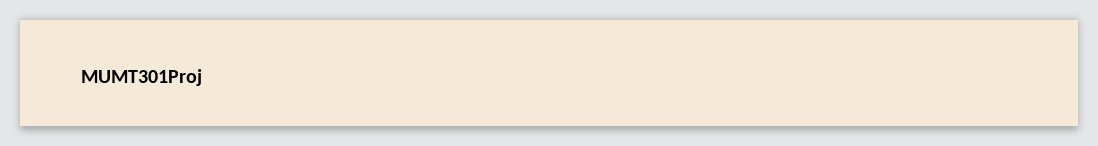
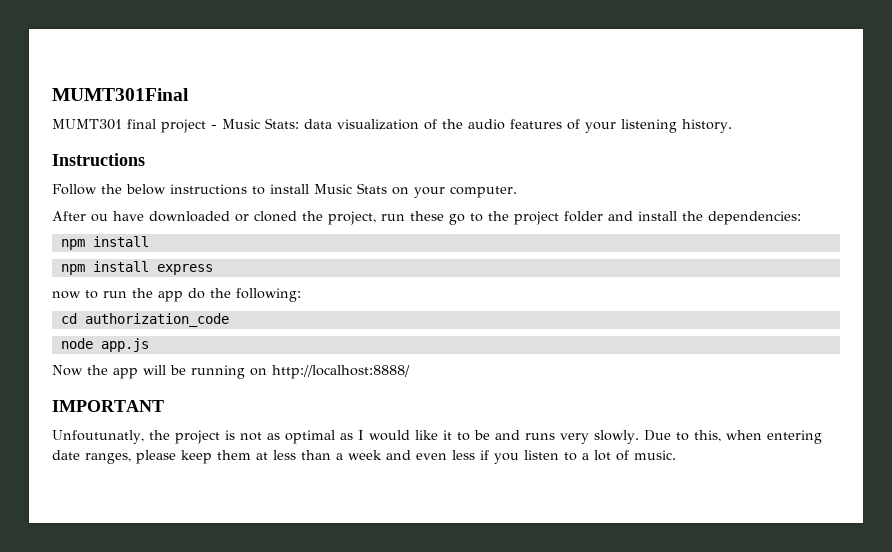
[81,69,202,86] MUMT301Proj -> [52,88,189,101] [52,118,732,133] [52,153,145,166] [52,183,517,198] [52,211,801,225] [60,236,149,250] [60,261,213,275] [52,288,301,302] [60,313,229,327] [60,338,149,352] [52,365,410,379] [52,400,164,412] [52,430,822,444] [52,450,676,464] MUMT301Final // MUMT301 final project - Music Stats: data visualization of the audio features of your listening history. // Instructions // Follow the below instructions to install Music Stats on your computer. // After ou have downloaded or cloned the project, run these go to the project folder and install the dependencies: // npm install // npm install express // now to run the app do the following: // cd authorization_code // node app.js // Now the app will be running on http://localhost:8888/ // IMPORTANT // Unfoutunatly, the project is not as optimal as I would like it to be and runs very slowly. Due to this, when entering date ranges, please keep them at less than a week and even less if you listen to a lot of music.

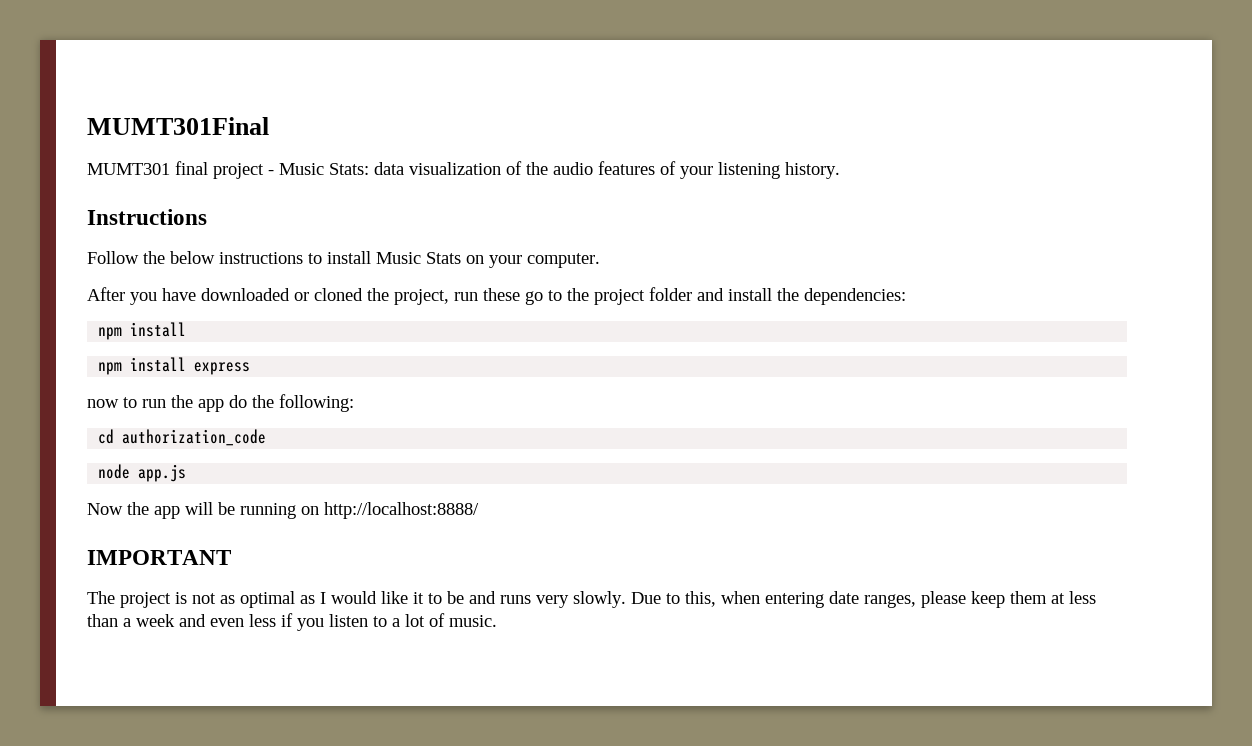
[91,214,108,222] ou -> [130,292,157,305] you
[52,430,170,444] Unfoutunatly, the -> [87,591,115,604] The

